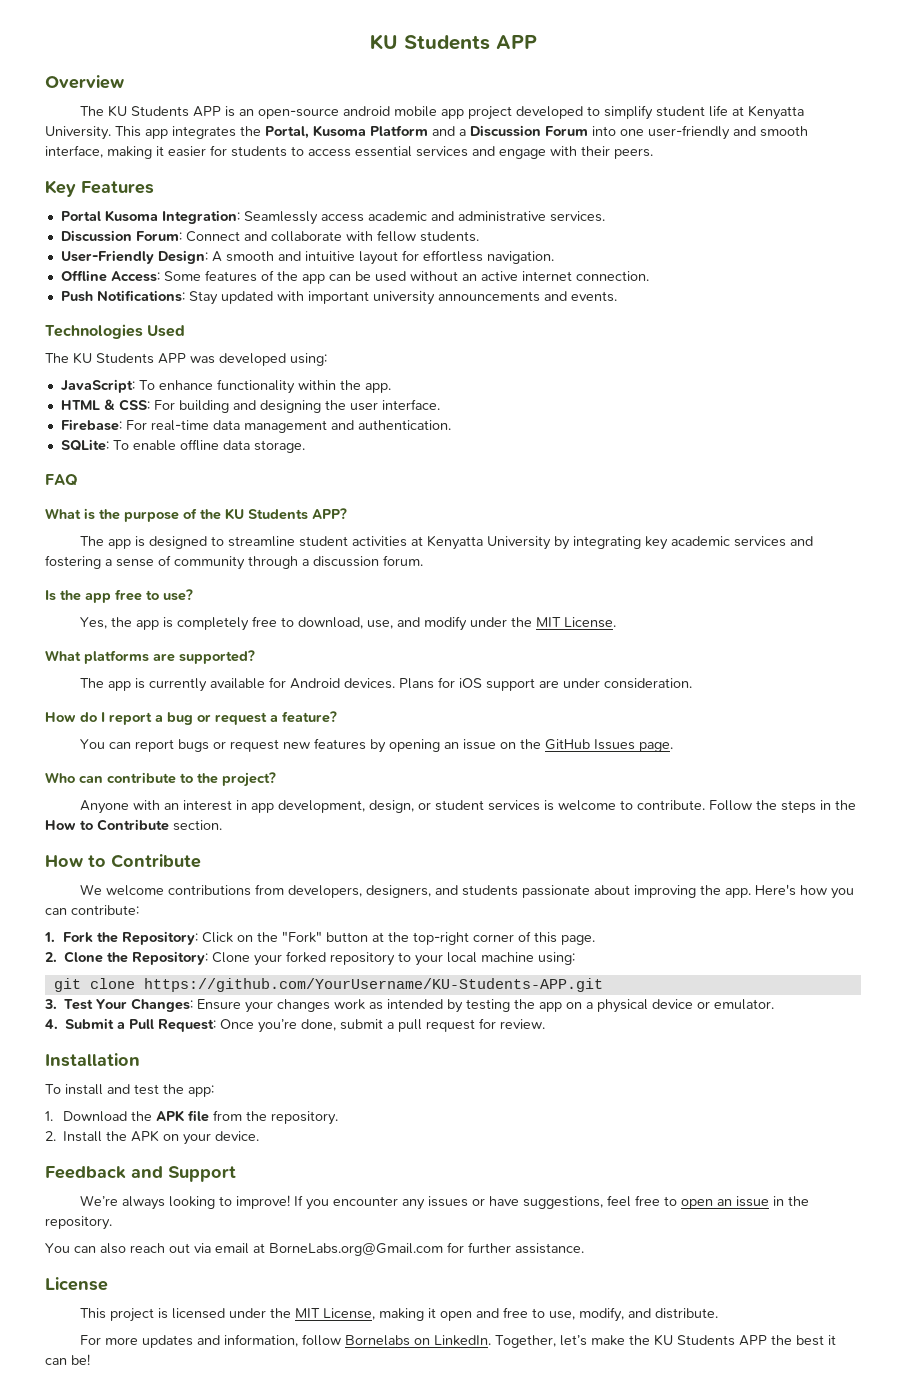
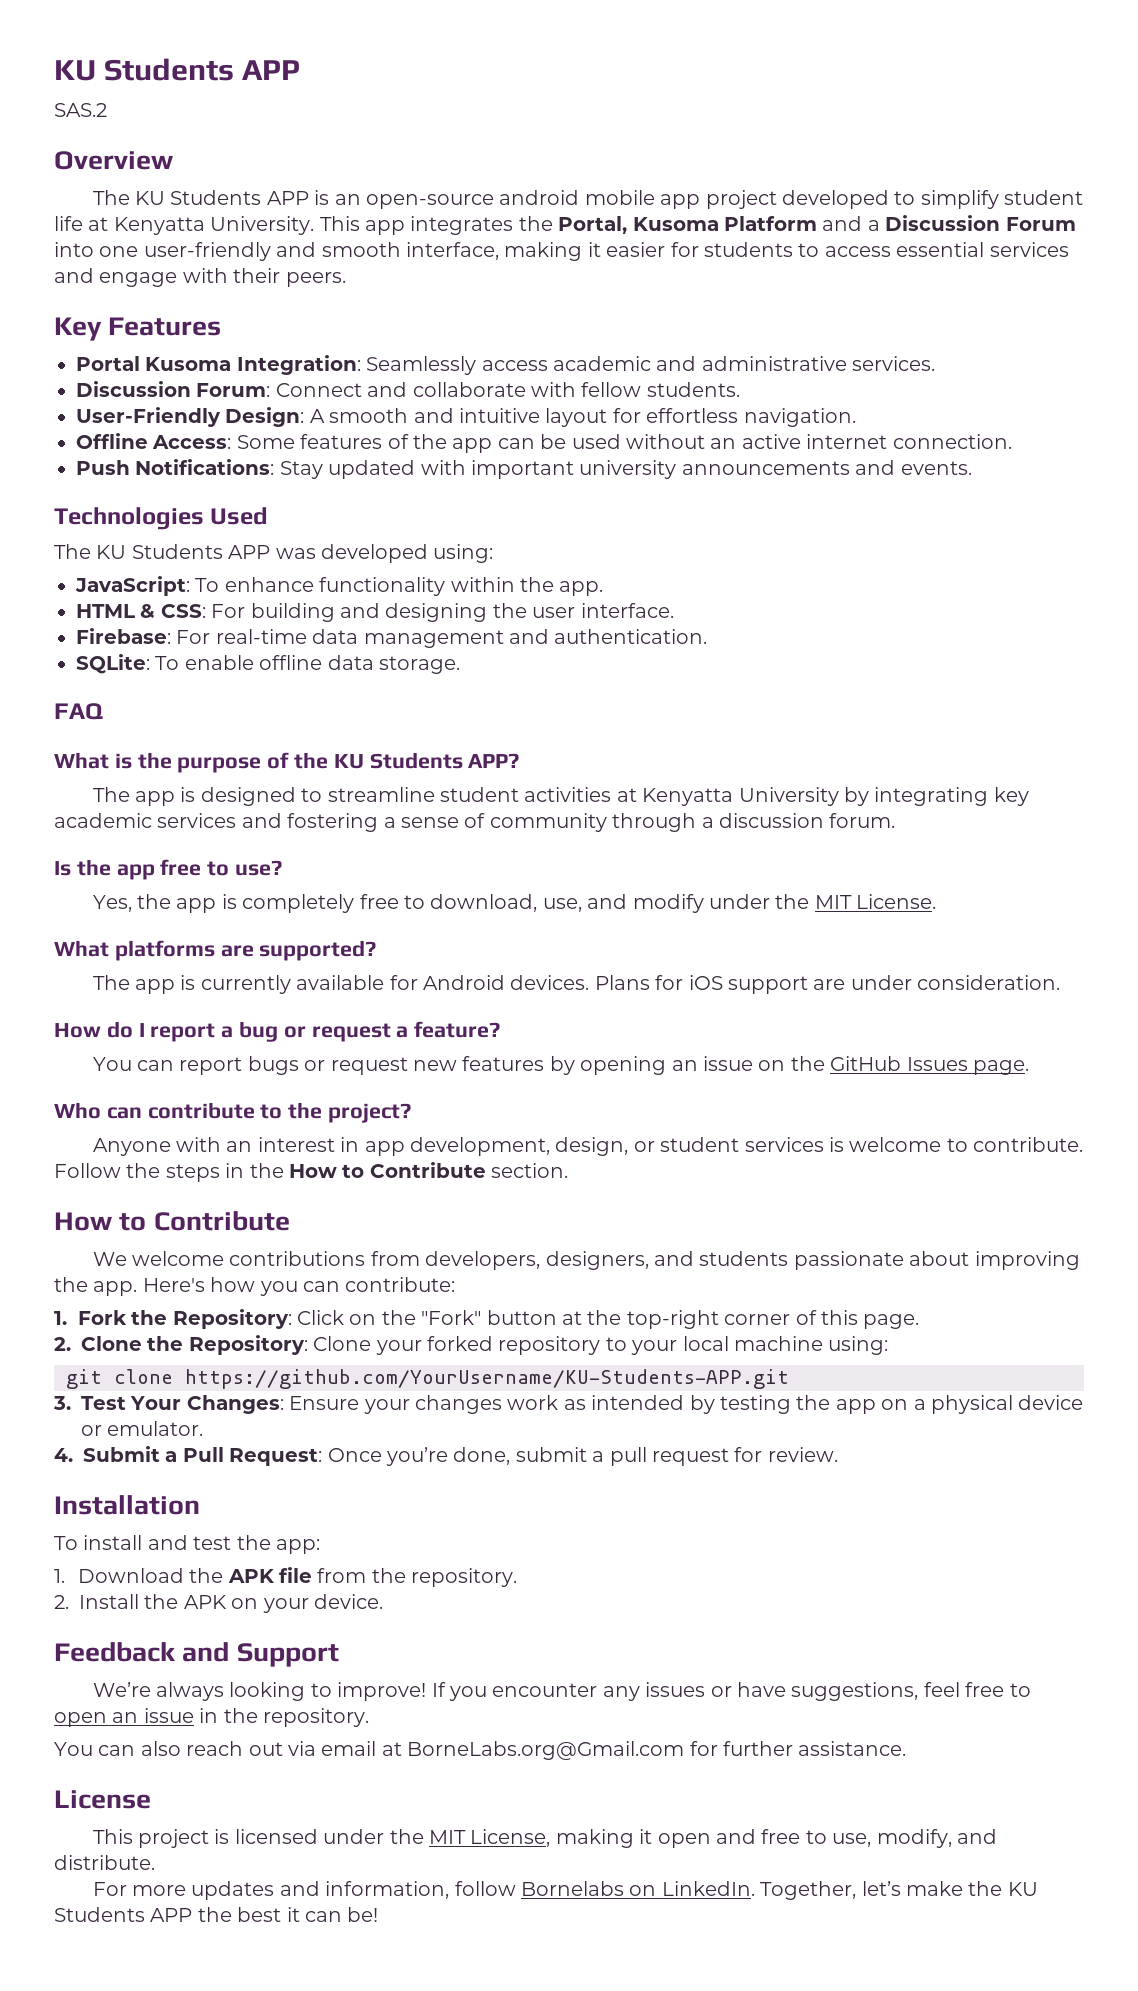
[369,34,537,50] KU Students APP -> [54,58,301,81] [54,103,107,117] KU Students APP // SAS.2

